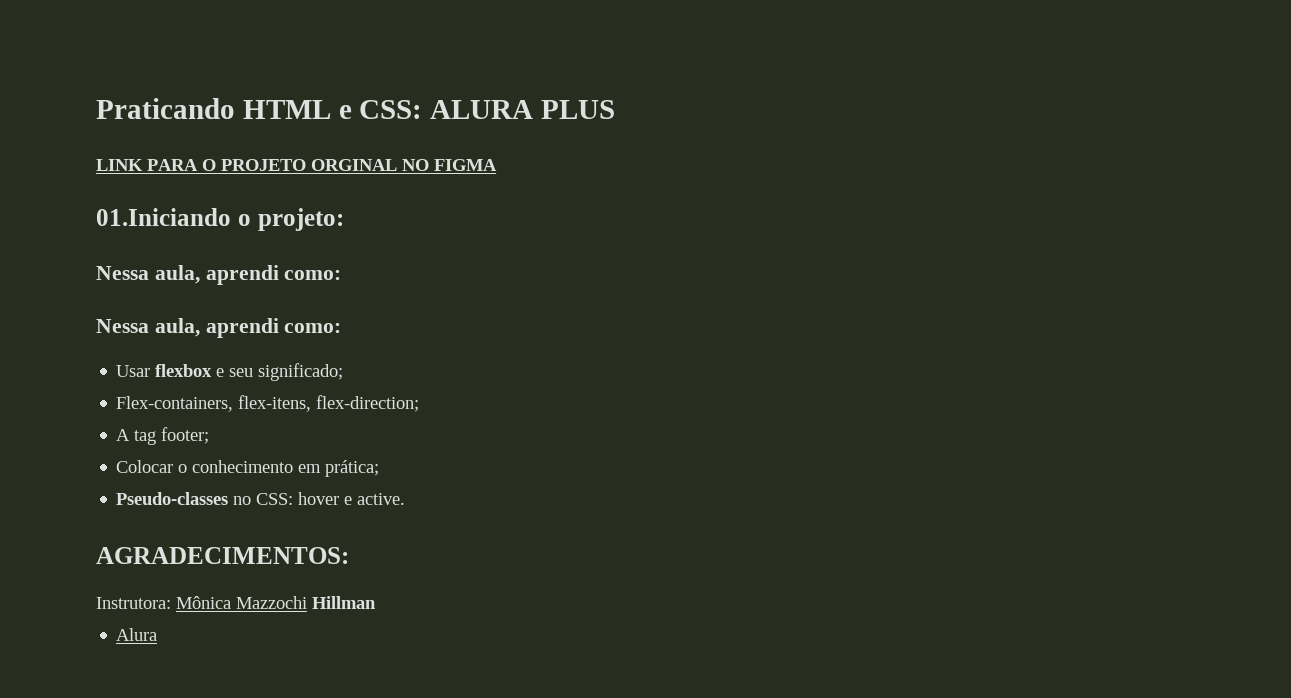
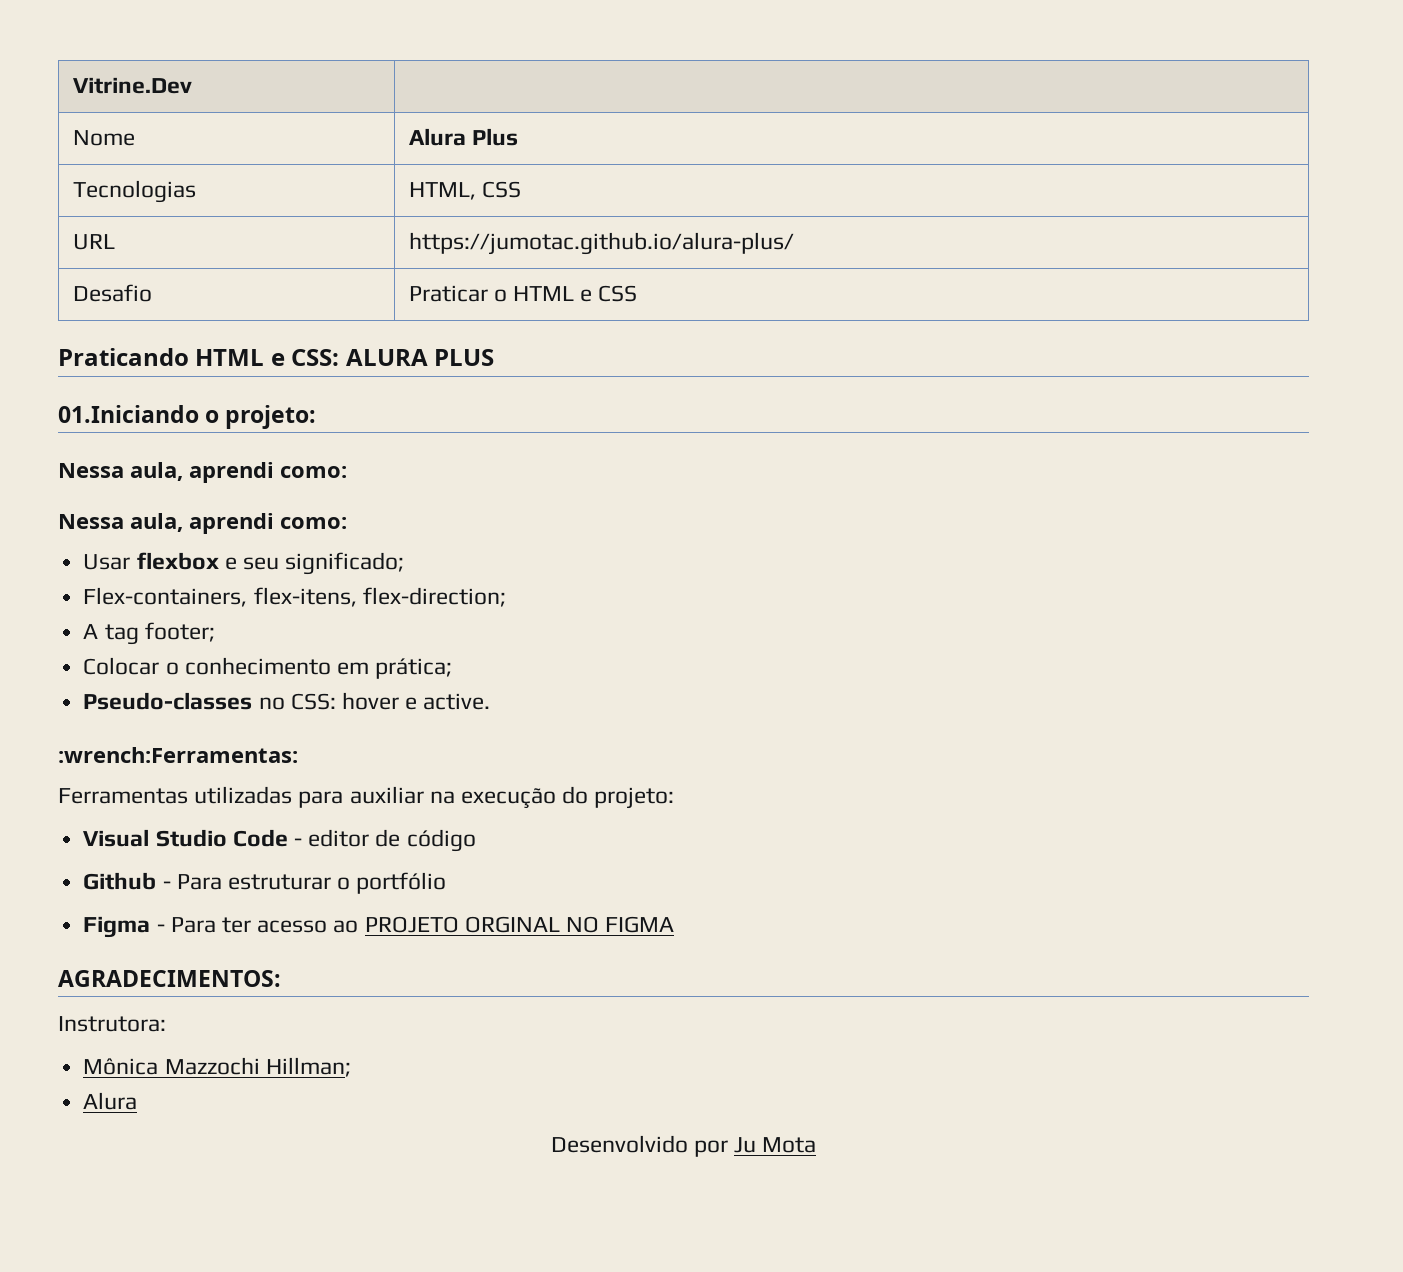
(96, 108) none -> [72,77,192,94] [72,130,135,146] [408,128,518,146] [72,180,196,203] [408,181,521,200] [72,234,115,250] [408,232,794,255] [72,284,152,302] [408,285,638,302] Vitrine.Dev | // Nome | Alura Plus // Tecnologias | HTML, CSS // URL | https://jumotac.github.io/alura-plus/ // Desafio | Praticar o HTML e CSS //
[96,159,497,171] // LINK PARA O PROJETO ORGINAL NO FIGMA -> (495, 357) none
(406, 499) none -> [58,747,298,763] [58,786,675,809] [83,829,476,852] [83,872,447,894] [83,916,675,938] // :wrench:Ferramentas: // Ferramentas utilizadas para auxiliar na execução do projeto: // Visual Studio Code - editor de código // Github - Para estruturar o portfólio // Figma - Para ter acesso ao PROJETO ORGINAL NO FIGMA
(171, 603) none -> (166, 1024) //
[312,596,376,609] [116,628,158,641] Hillman // Alura -> [265,1057,351,1077] [83,1092,138,1110] [550,1135,817,1157] Hillman; // Alura // Desenvolvido por Ju Mota

